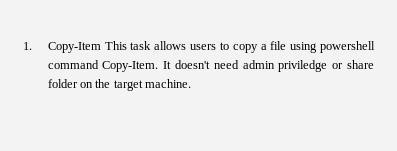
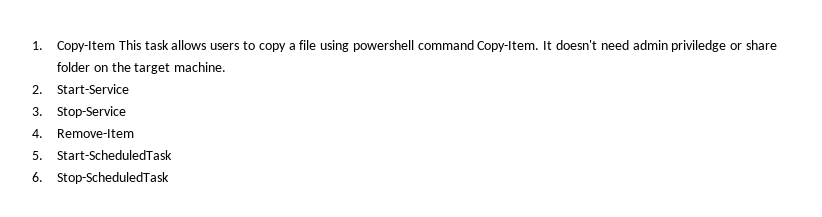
(192, 83) none -> [32,84,130,94] [32,106,127,118] [32,129,135,138] [32,150,173,160] [32,172,170,184] // 2. Start-Service // 3. Stop-Service // 4. Remove-Item // 5. Start-ScheduledTask // 6. Stop-ScheduledTask

